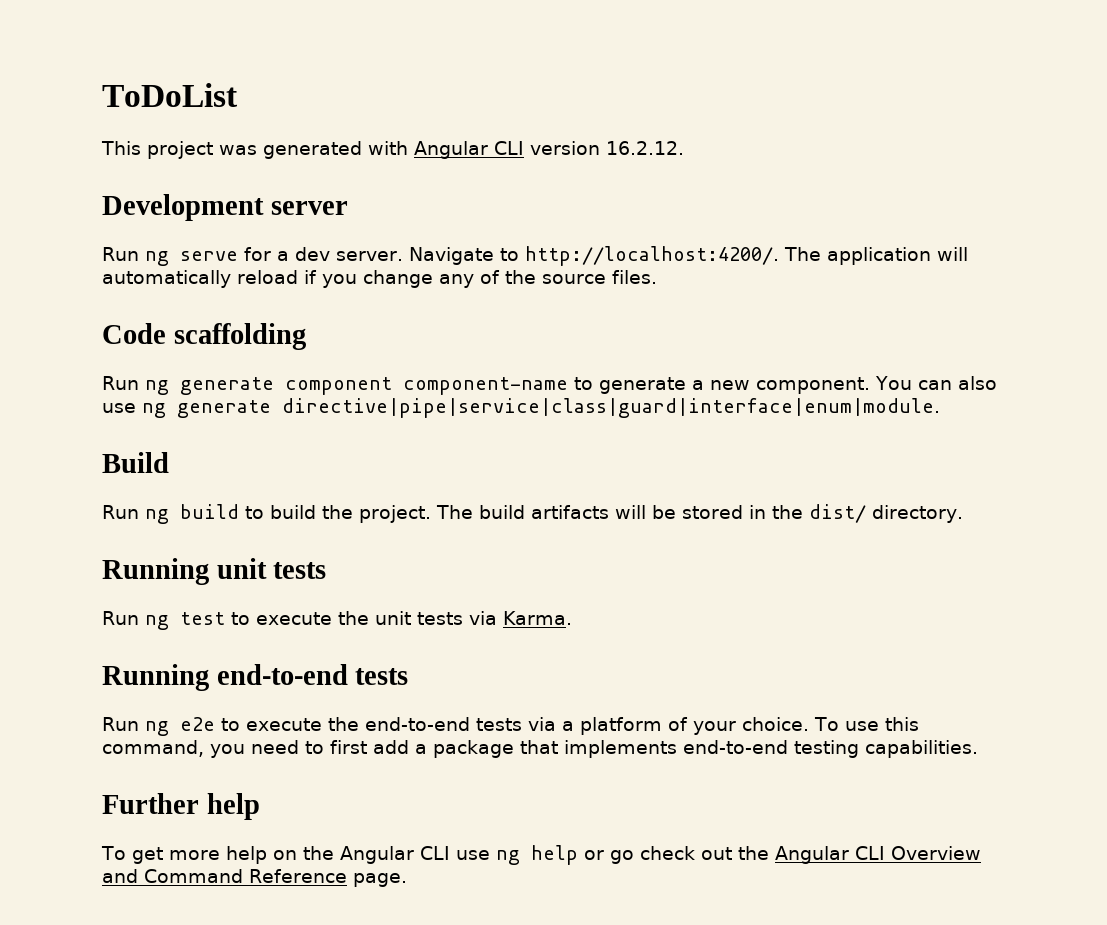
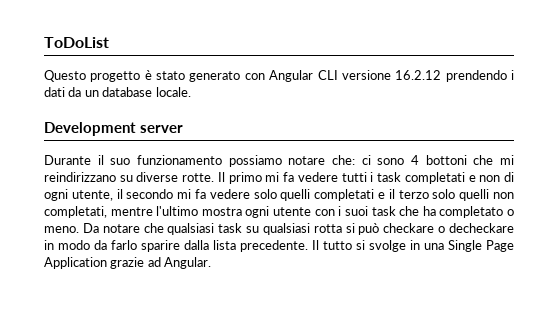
[101,141,684,159] [102,194,348,221] [102,246,968,266] [102,270,657,288] [102,323,306,350] [102,376,997,395] [102,398,940,418] [102,452,169,473] [102,504,963,524] [102,558,327,585] [102,611,572,630] [102,664,409,691] [102,717,919,736] [102,740,978,758] [102,793,260,820] [101,845,981,865] [102,869,407,887] This project was generated with Angular CLI version 16.2.12. // Development server // Run ng serve for a dev server. Navigate to http://localhost:4200/. The application will automatically reload if you change any of the source files. // Code scaffolding // Run ng generate component component-name to generate a new component. You can also use ng generate directive|pipe|service|class|guard|interface|enum|module. // Build // Run ng build to build the project. The build artifacts will be stored in the dist/ directory. // Running unit tests // Run ng test to execute the unit tests via Karma. // Running end-to-end tests // Run ng e2e to execute the end-to-end tests via a platform of your choice. To use this command, you need to first add a package that implements end-to-end testing capabilities. // Further help // To get more help on the Angular CLI use ng help or go check out the Angular CLI Overview and Command Reference page. -> [44,70,514,82] [44,87,191,97] [44,122,183,136] [44,155,515,167] [44,172,514,184] [44,189,515,201] [44,206,515,218] [44,223,515,235] [44,240,514,252] [44,257,212,269] Questo progetto è stato generato con Angular CLI versione 16.2.12 prendendo i dati da un database locale. // Development server // Durante il suo funzionamento possiamo notare che: ci sono 4 bottoni che mi reindirizzano su diverse rotte. Il primo mi fa vedere tutti i task completati e non di ogni utente, il secondo mi fa vedere solo quelli completati e il terzo solo quelli non completati, mentre l'ultimo mostra ogni utente con i suoi task che ha completato o meno. Da notare che qualsiasi task su qualsiasi rotta si può checkare o decheckare in modo da farlo sparire dalla lista precedente. Il tutto si svolge in una Single Page Application grazie ad Angular.

